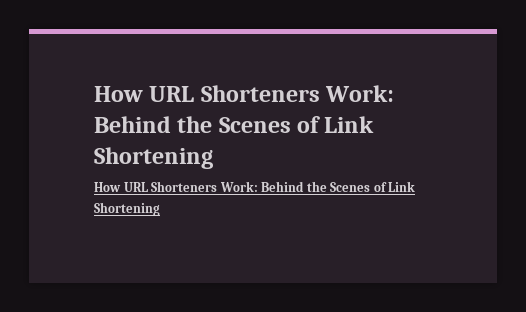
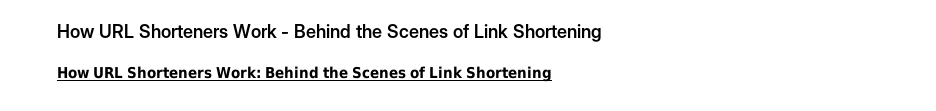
[94,85,395,102] How URL Shorteners Work: -> [57,24,290,38] How URL Shorteners Work -

